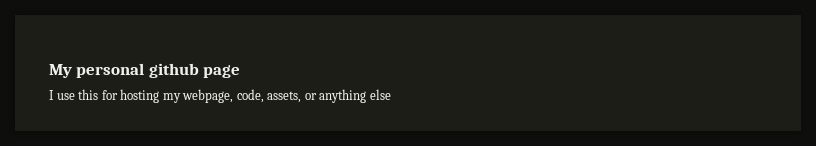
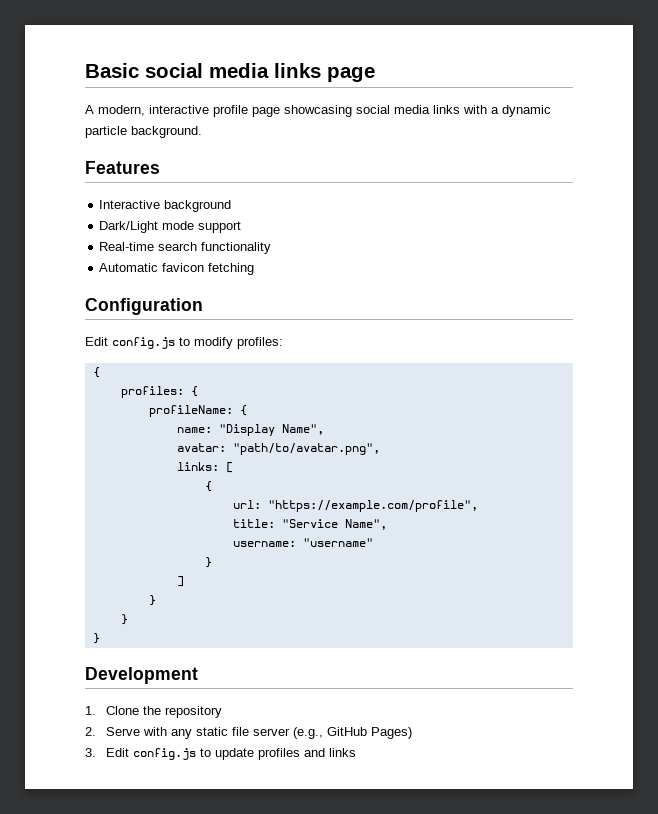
[49,63,241,78] [49,89,391,103] My personal github page // I use this for hosting my webpage, code, assets, or anything else -> [85,63,375,82] [85,105,551,117] [85,126,202,138] [85,161,160,174] [99,200,232,212] [99,221,242,233] [99,242,272,254] [99,263,255,275] [85,298,203,315] [85,337,283,349] [92,367,100,378] [120,386,198,398] [148,405,247,417] [176,424,324,436] [176,443,380,455] [176,462,233,473] [204,481,212,492] [232,500,478,512] [232,519,387,530] [232,538,373,547] [204,557,212,568] [176,576,184,587] [148,595,156,606] [120,614,128,625] [92,633,100,644] [85,667,198,684] [85,706,222,718] [85,727,412,739] [85,748,356,760] Basic social media links page // A modern, interactive profile page showcasing social media links with a dynamic particle background. // Features // Interactive background // Dark/Light mode support // Real-time search functionality // Automatic favicon fetching // Configuration // Edit config.js to modify profiles: // { // profiles: { // profileName: { // name: "Display Name", // avatar: "path/to/avatar.png", // links: [ // { // url: "https://example.com/profile", // title: "Service Name", // username: "username" // } // ] // } // } // } // Development // 1. Clone the repository // 2. Serve with any static file server (e.g., GitHub Pages) // 3. Edit config.js to update profiles and links

